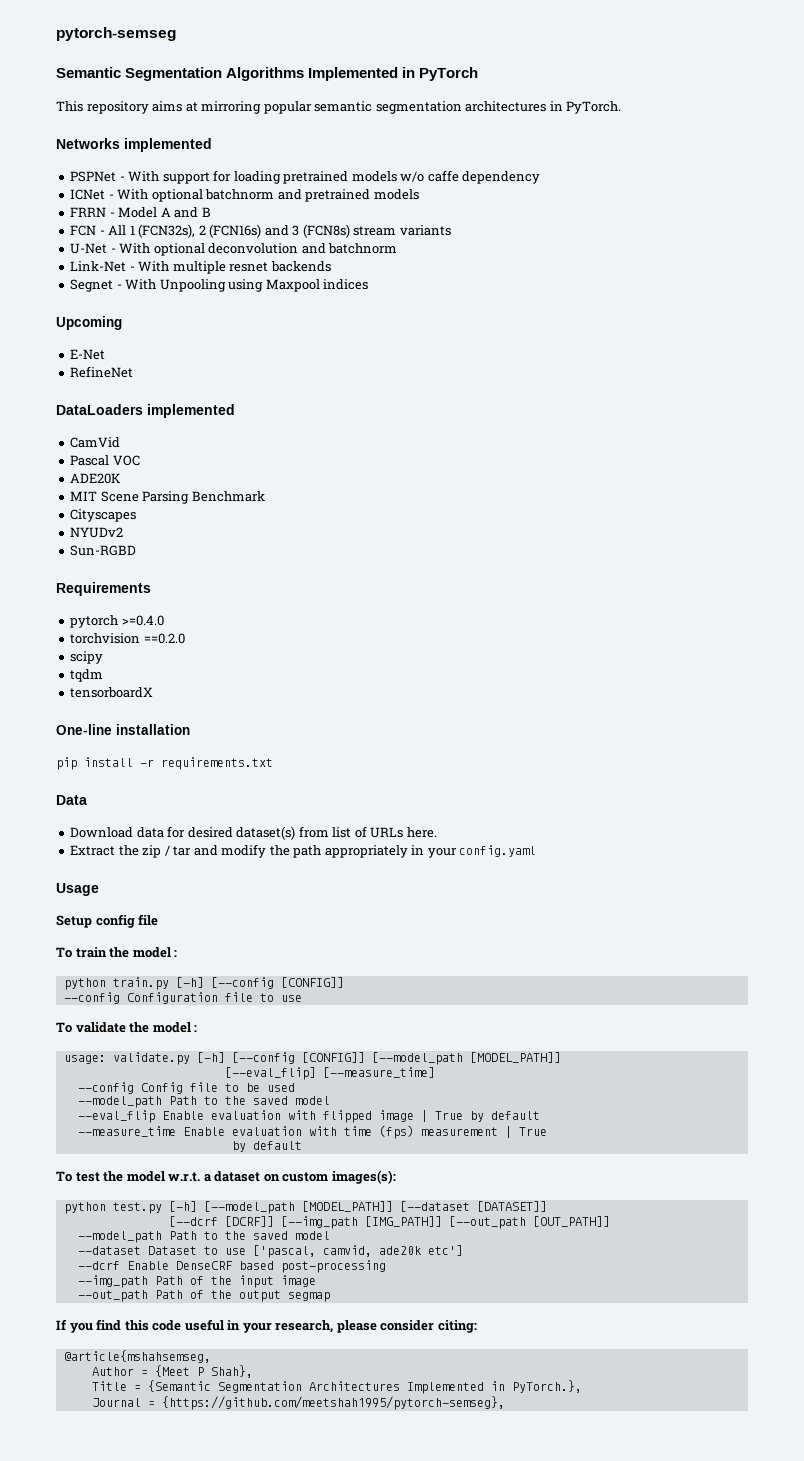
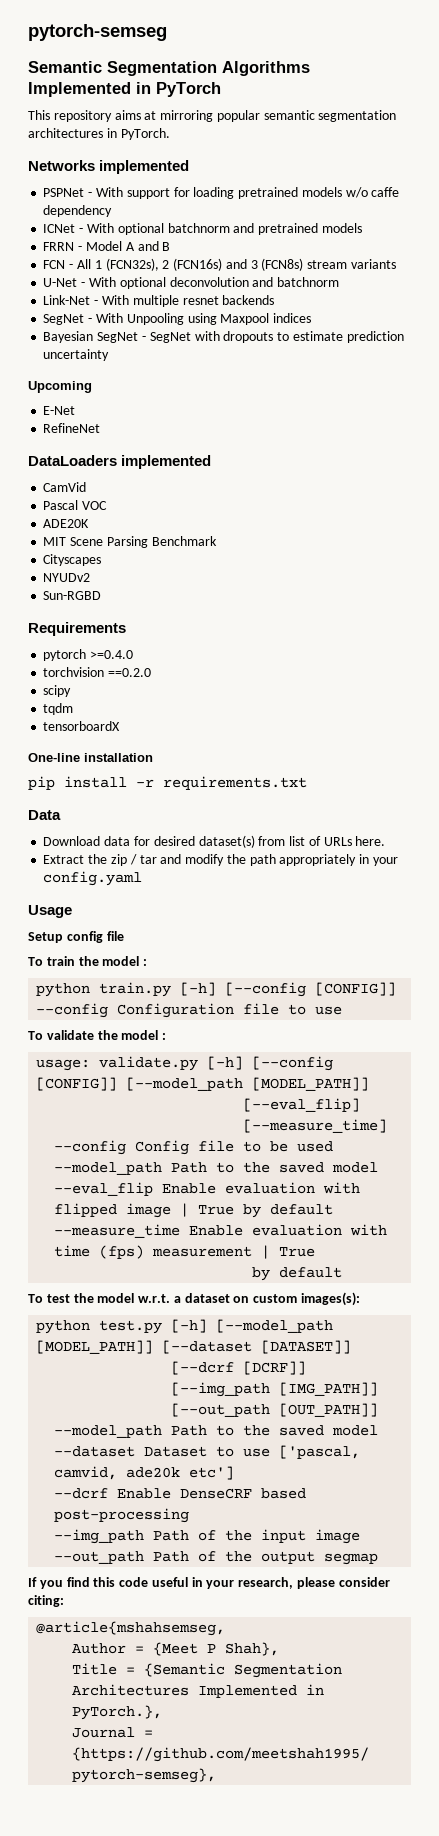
[70,279,114,292] Segnet -> [43,314,85,325] SegNet
(369, 284) none -> [43,331,404,343] [43,349,110,361] // Bayesian SegNet - SegNet with dropouts to estimate prediction uncertainty

